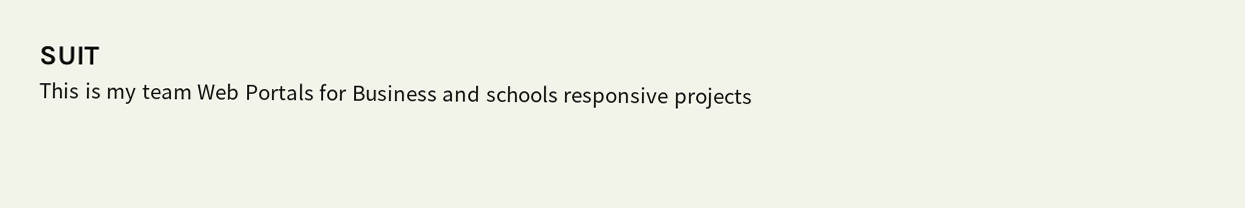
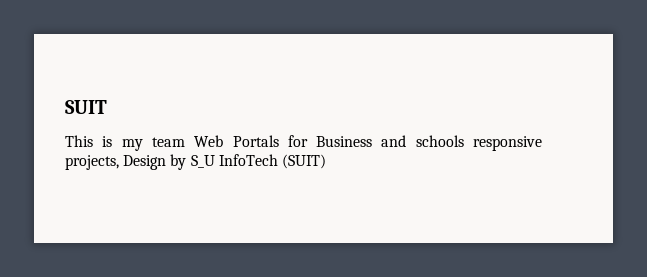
[672,87,753,110] projects -> [65,154,326,170] projects, Design by S_U InfoTech (SUIT)

